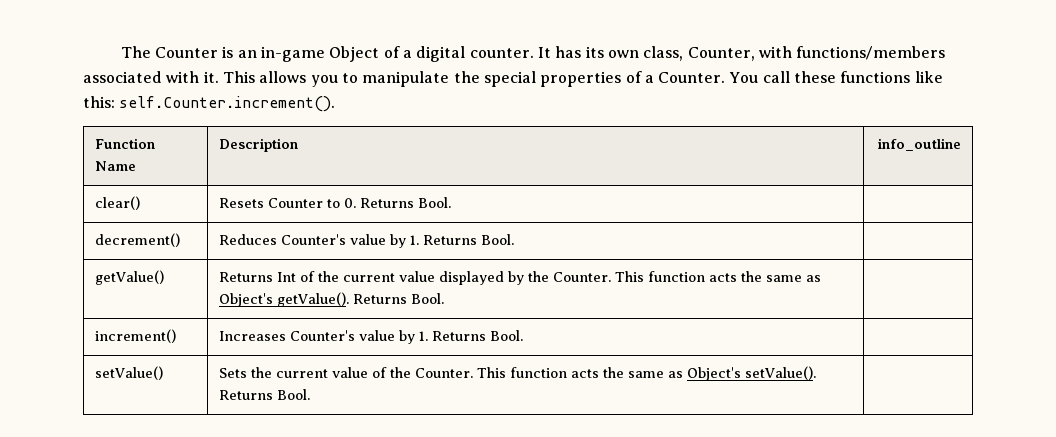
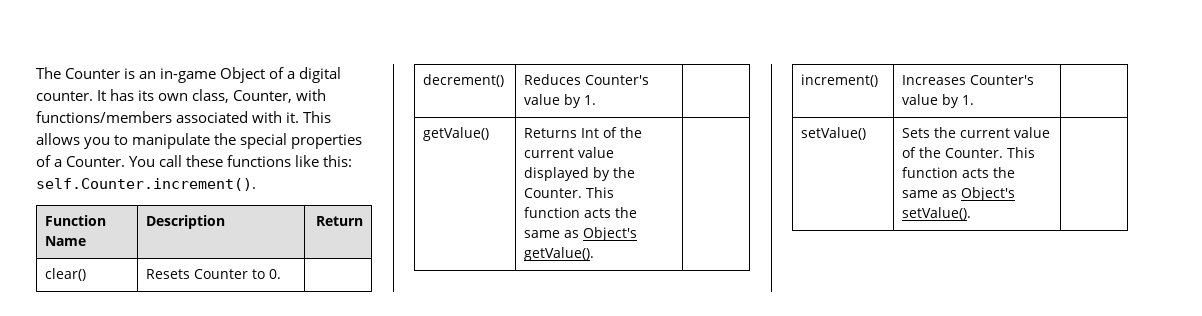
[877,138,961,151] info_outline -> [315,216,363,226] Return
[360,197,452,208] Returns Bool. -> (282, 274) none
[423,234,515,245] Returns Bool. -> (597, 100) none
[353,293,445,304] Returns Bool. -> (595, 254) none
[432,330,524,341] Returns Bool. -> (975, 100) none
[219,389,311,400] Returns Bool. -> (972, 213) none

